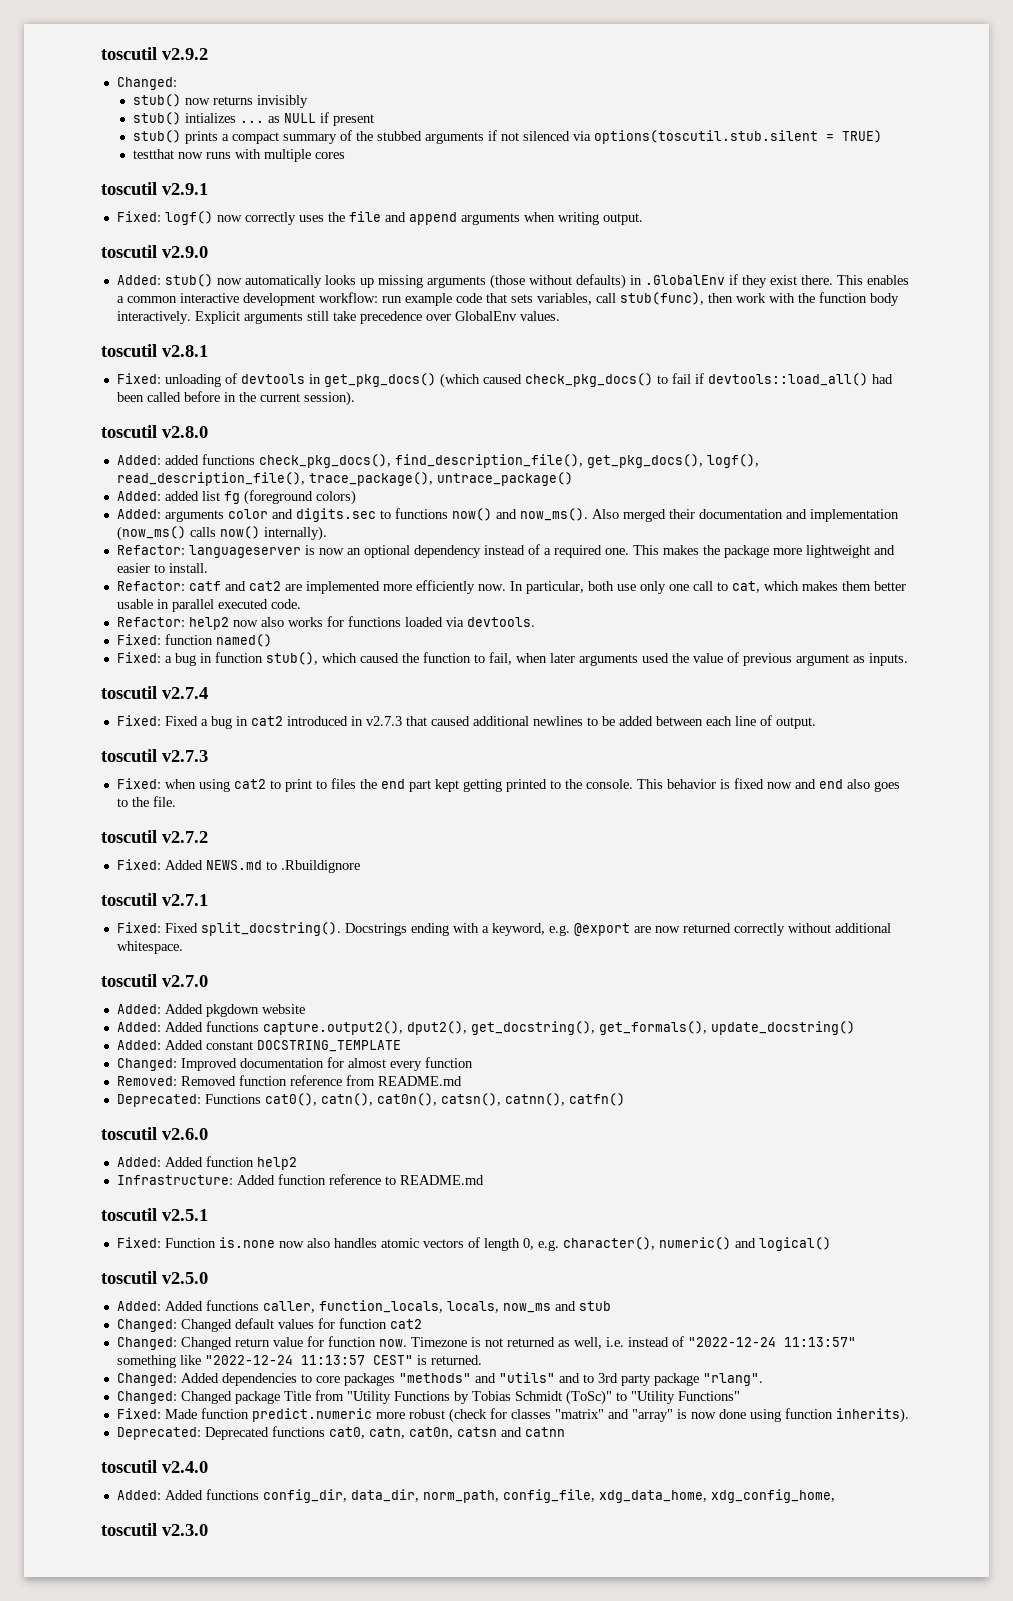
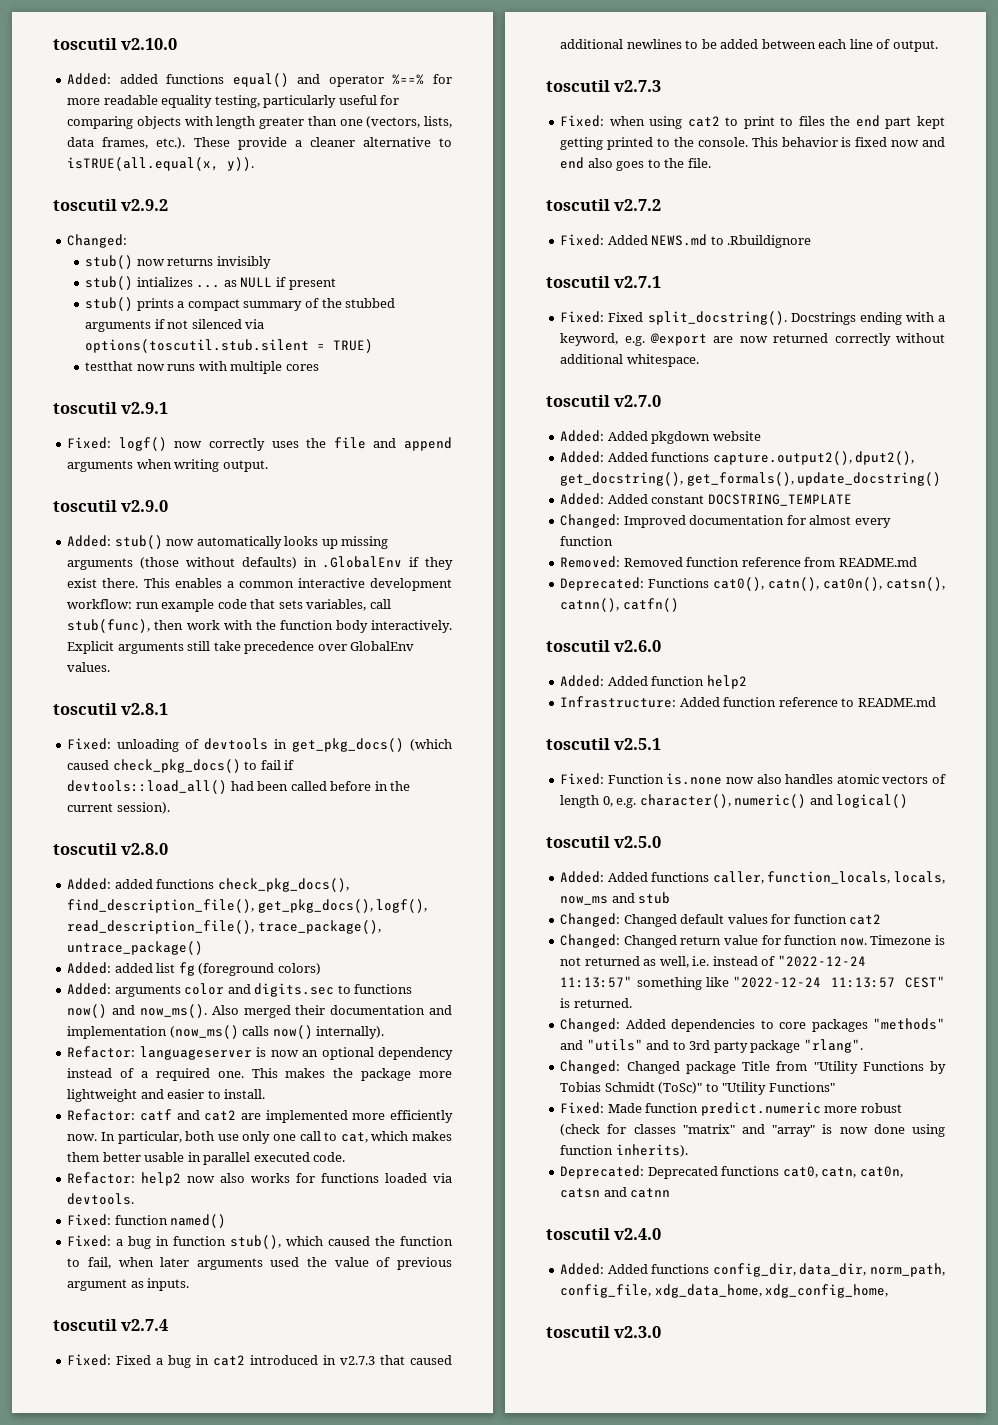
[101,47,157,60] toscutil -> [53,38,178,50] [67,73,452,87] [67,95,400,108] [67,116,452,129] [67,137,452,150] [67,157,255,171] [53,199,117,211] toscutil v2.10.0 // Added: added functions equal() and operator %==% for more readable equality testing, particularly useful for comparing objects with length greater than one (vectors, lists, data frames, etc.). These provide a cleaner alternative to isTRUE(all.equal(x, y)). // toscutil

